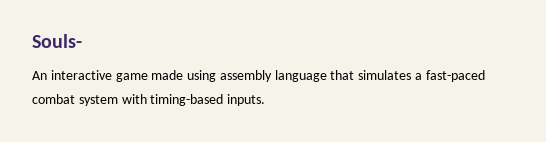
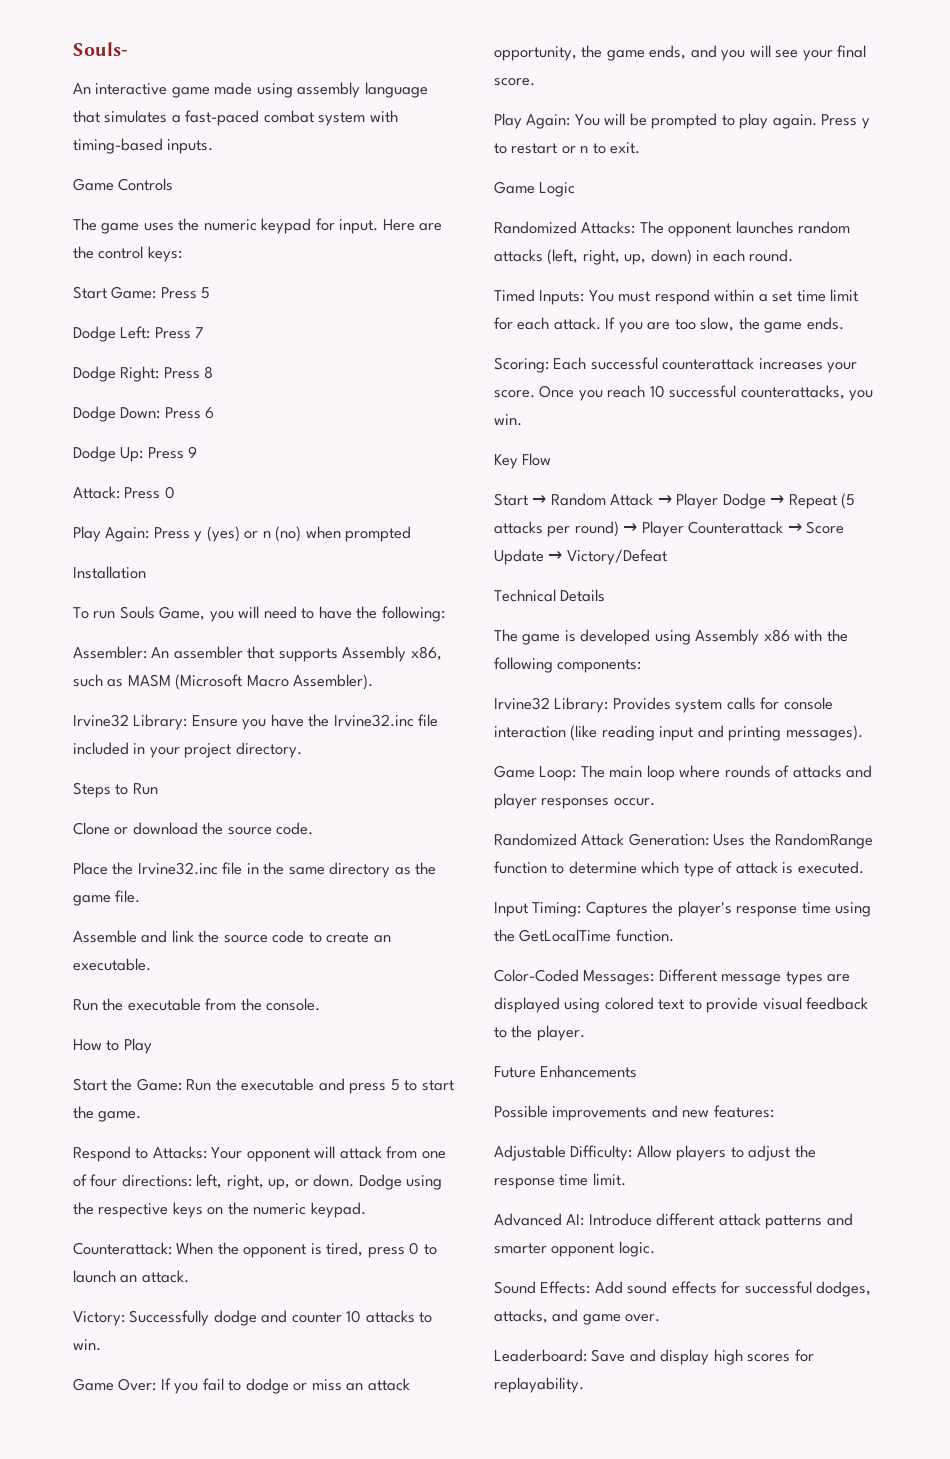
(266, 100) none -> [73,178,174,191] [73,218,443,234] [73,246,182,262] [73,286,211,299] [73,326,205,342] [73,366,214,382] [73,406,215,422] [73,446,198,462] [73,486,175,499] [73,526,412,542] [73,566,146,579] [73,606,445,622] [73,646,442,662] [73,674,374,690] [73,714,439,730] [73,742,302,758] [73,782,158,798] [73,822,314,835] [73,862,437,878] [73,890,141,906] [73,930,391,943] [73,958,151,971] [73,998,321,1011] [73,1038,152,1054] [73,1078,454,1094] [73,1106,142,1122] [73,1146,446,1162] [73,1174,443,1190] [73,1202,366,1218] [73,1242,437,1258] [73,1270,189,1283] [73,1310,433,1326] [73,1339,101,1351] [73,1378,410,1394] [494,45,867,61] [494,78,535,86] [494,113,870,129] [494,142,641,154] [494,181,576,197] [494,221,851,237] [494,249,794,265] [494,289,859,305] [494,317,844,333] [494,357,858,373] [494,385,874,401] [494,414,522,426] [494,453,552,469] [494,493,856,509] [494,521,845,537] [494,549,667,565] [494,589,606,602] [494,629,848,645] [494,657,642,673] [494,697,833,713] [494,725,863,741] [494,765,873,781] [494,793,655,809] [494,833,874,849] [494,861,864,877] [494,901,872,917] [494,929,674,942] [494,969,851,985] [494,997,869,1013] [494,1025,585,1041] [494,1065,638,1078] [494,1105,774,1121] [494,1145,816,1161] [494,1173,626,1189] [494,1213,853,1229] [494,1241,655,1257] [494,1281,872,1297] [494,1309,661,1325] [494,1349,814,1365] [494,1377,584,1393] // Game Controls // The game uses the numeric keypad for input. Here are the control keys: // Start Game: Press 5 // Dodge Left: Press 7 // Dodge Right: Press 8 // Dodge Down: Press 6 // Dodge Up: Press 9 // Attack: Press 0 // Play Again: Press y (yes) or n (no) when prompted // Installation // To run Souls Game, you will need to have the following: // Assembler: An assembler that supports Assembly x86, such as MASM (Microsoft Macro Assembler). // Irvine32 Library: Ensure you have the Irvine32.inc file included in your project directory. // Steps to Run // Clone or download the source code. // Place the Irvine32.inc file in the same directory as the game file. // Assemble and link the source code to create an executable. // Run the executable from the console. // How to Play // Start the Game: Run the executable and press 5 to start the game. // Respond to Attacks: Your opponent will attack from one of four directions: left, right, up, or down. Dodge using the respective keys on the numeric keypad. // Counterattack: When the opponent is tired, press 0 to launch an attack. // Victory: Successfully dodge and counter 10 attacks to win. // Game Over: If you fail to dodge or miss an attack opportunity, the game ends, and you will see your final score. // Play Again: You will be prompted to play again. Press y to restart or n to exit. // Game Logic // Randomized Attacks: The opponent launches random attacks (left, right, up, down) in each round. // Timed Inputs: You must respond within a set time limit for each attack. If you are too slow, the game ends. // Scoring: Each successful counterattack increases your score. Once you reach 10 successful counterattacks, you win. // Key Flow // Start → Random Attack → Player Dodge → Repeat (5 attacks per round) → Player Counterattack → Score Update → Victory/Defeat // Technical Details // The game is developed using Assembly x86 with the following components: // Irvine32 Library: Provides system calls for console interaction (like reading input and printing messages). // Game Loop: The main loop where rounds of attacks and player responses occur. // Randomized Attack Generation: Uses the RandomRange function to determine which type of attack is executed. // Input Timing: Captures the player's response time using the GetLocalTime function. // Color-Coded Messages: Different message types are displayed using colored text to provide visual feedback to the player. // Future Enhancements // Possible improvements and new features: // Adjustable Difficulty: Allow players to adjust the response time limit. // Advanced AI: Introduce different attack patterns and smarter opponent logic. // Sound Effects: Add sound effects for successful dodges, attacks, and game over. // Leaderboard: Save and display high scores for replayability.

